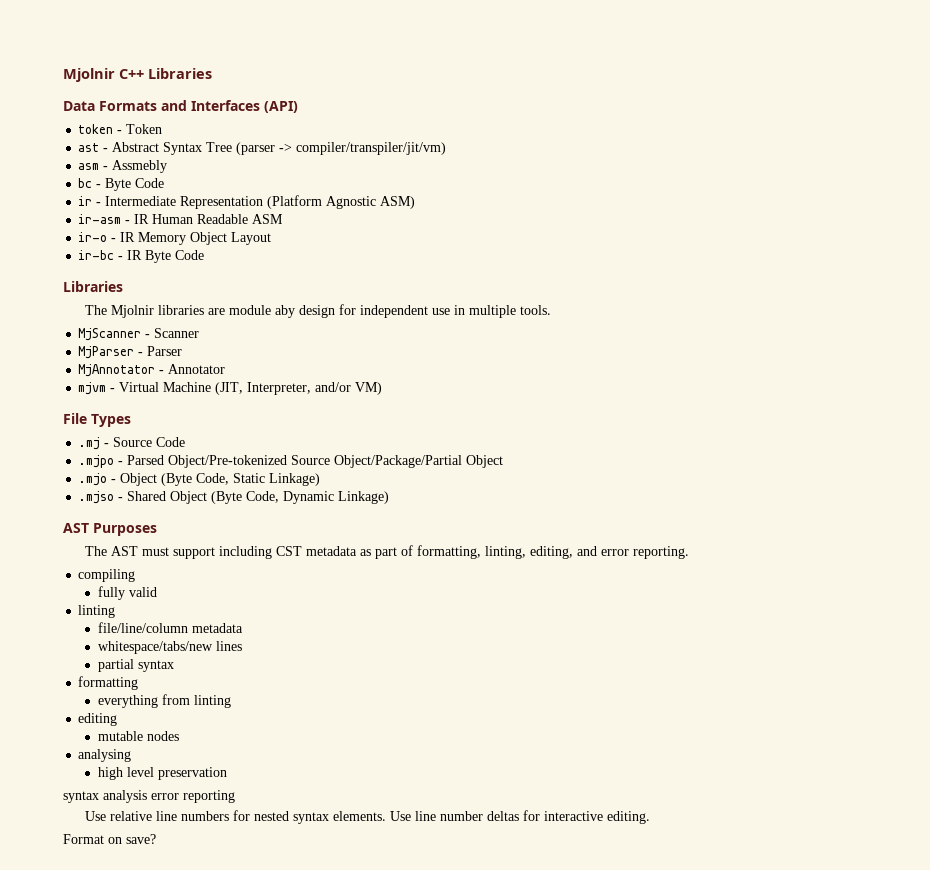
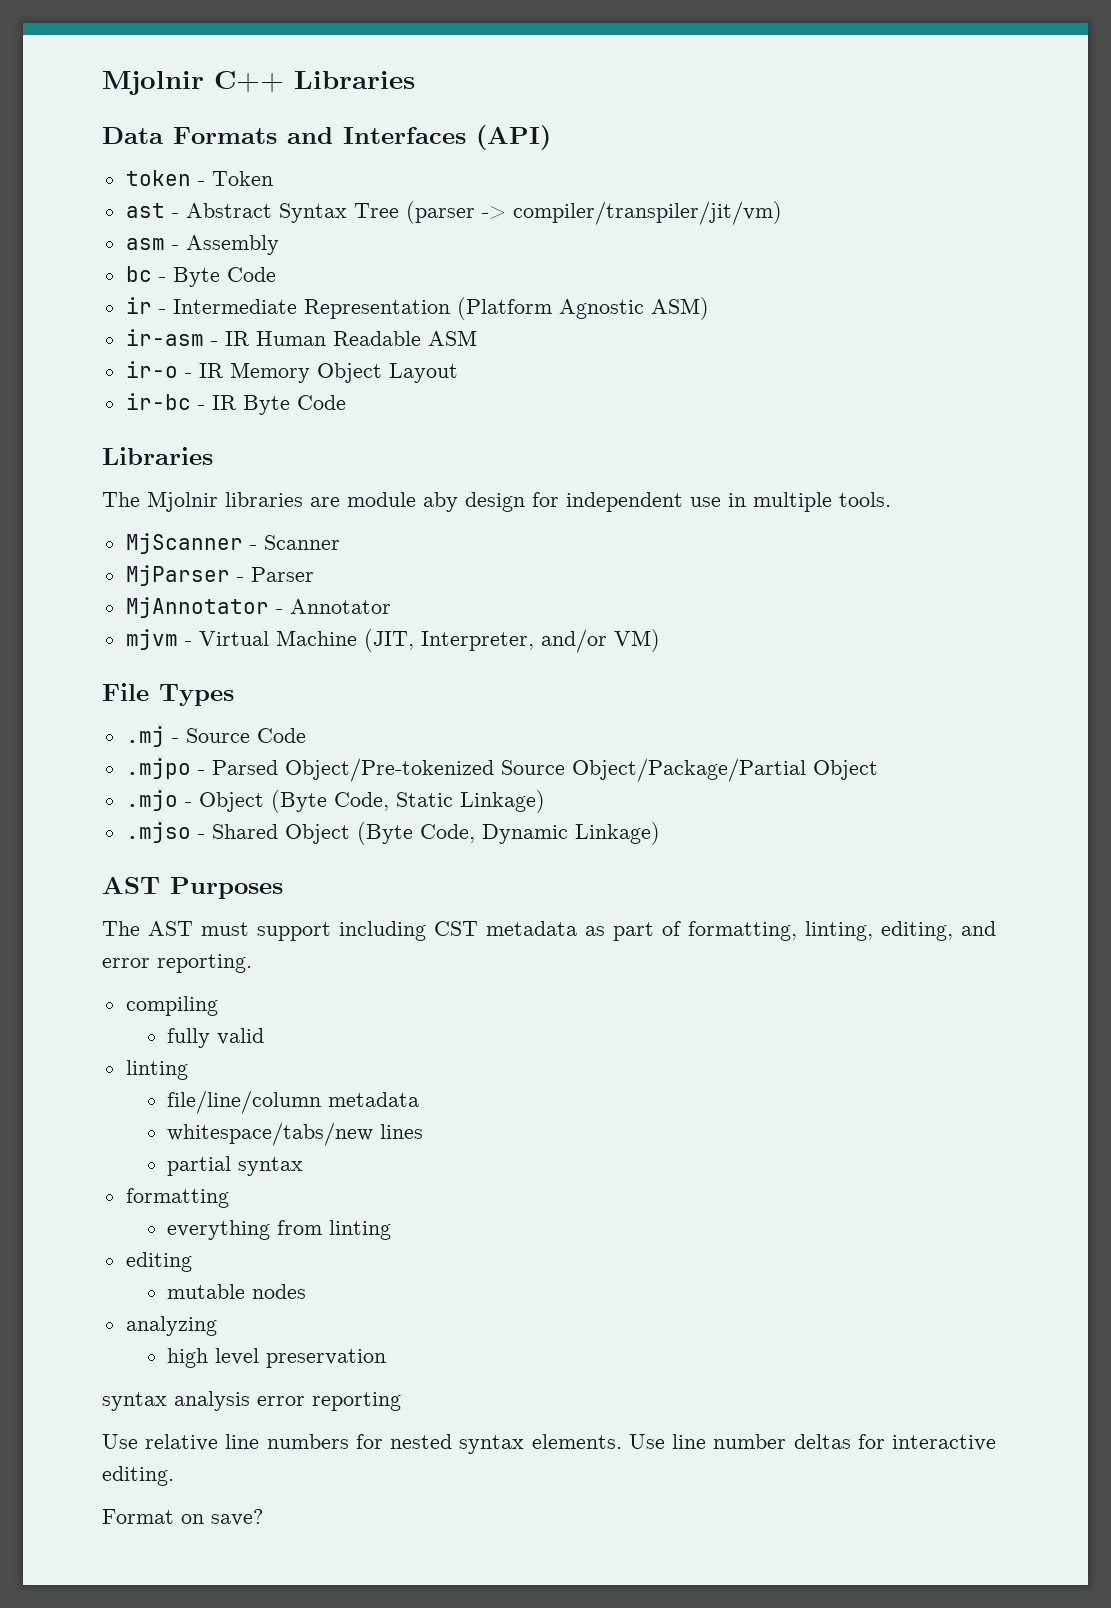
[112,160,168,173] Assmebly -> [185,235,279,255] Assembly
[78,749,132,762] analysing -> [125,1316,217,1336] analyzing

